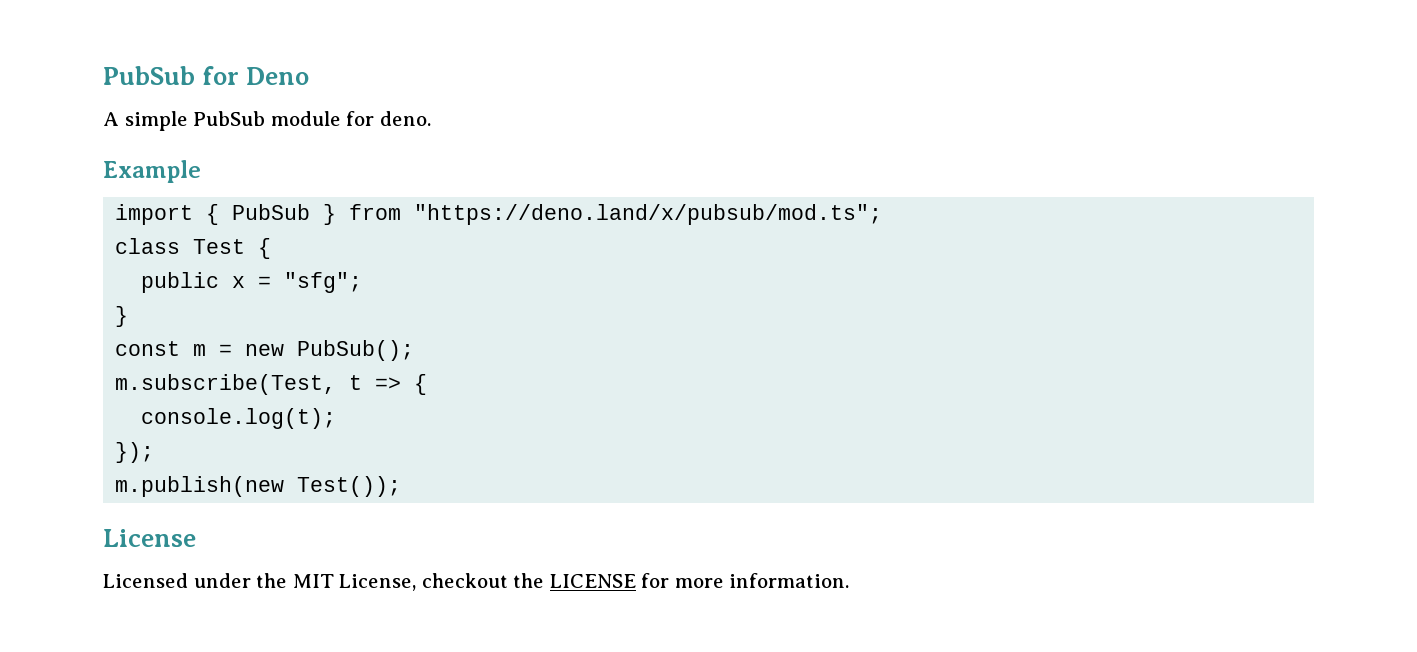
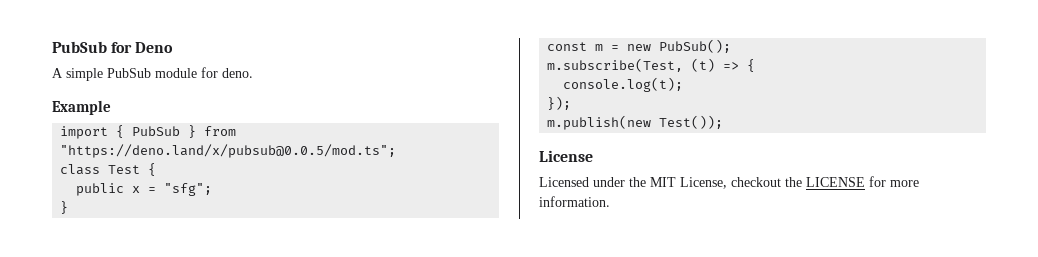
[414,204,883,225] "https://deno.land/x/pubsub/mod.ts"; -> [60,144,397,158] "https://deno.land/x/pubsub@0.0.5/mod.ts";
[349,375,363,390] t -> [691,58,716,72] (t)

